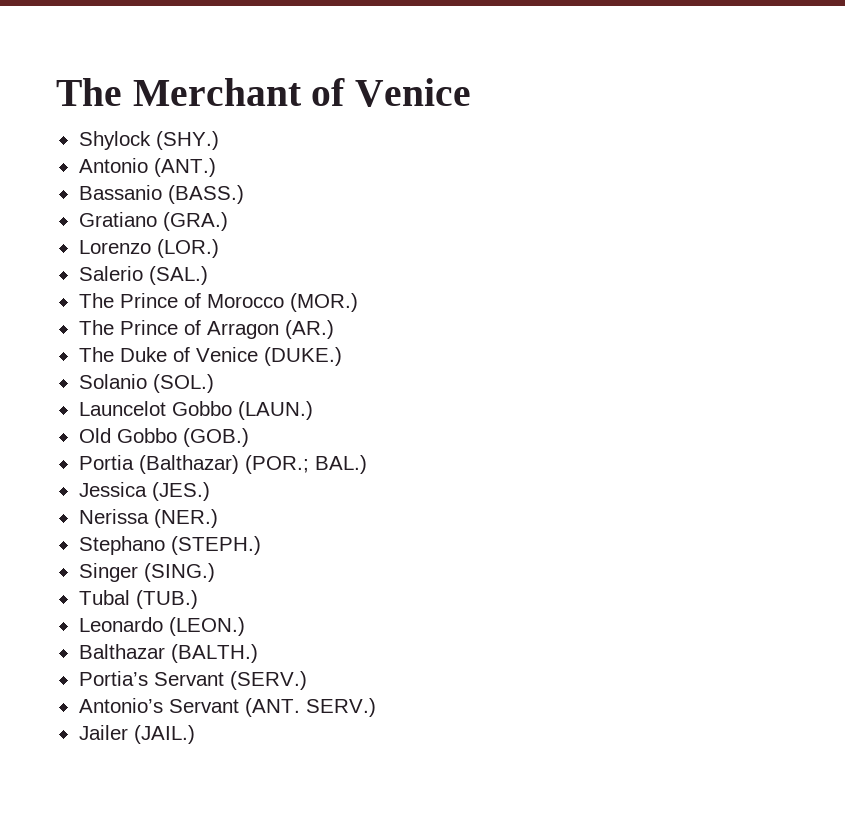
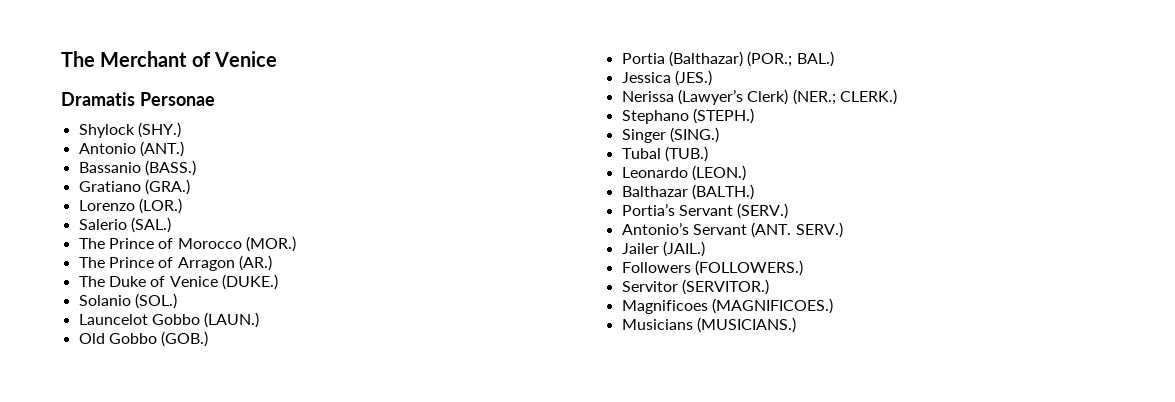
(471, 92) none -> [61,92,215,106] // Dramatis Personae
[153,509,218,528] (NER.) -> [677,89,897,105] (Lawyer’s Clerk) (NER.; CLERK.)
(195, 734) none -> [621,260,803,276] [621,279,769,295] [621,298,833,314] [621,317,796,333] // Followers (FOLLOWERS.) // Servitor (SERVITOR.) // Magnificoes (MAGNIFICOES.) // Musicians (MUSICIANS.)

